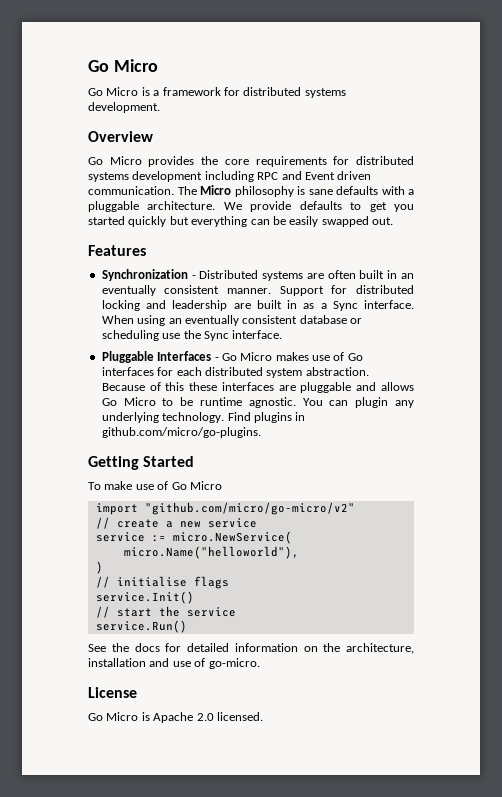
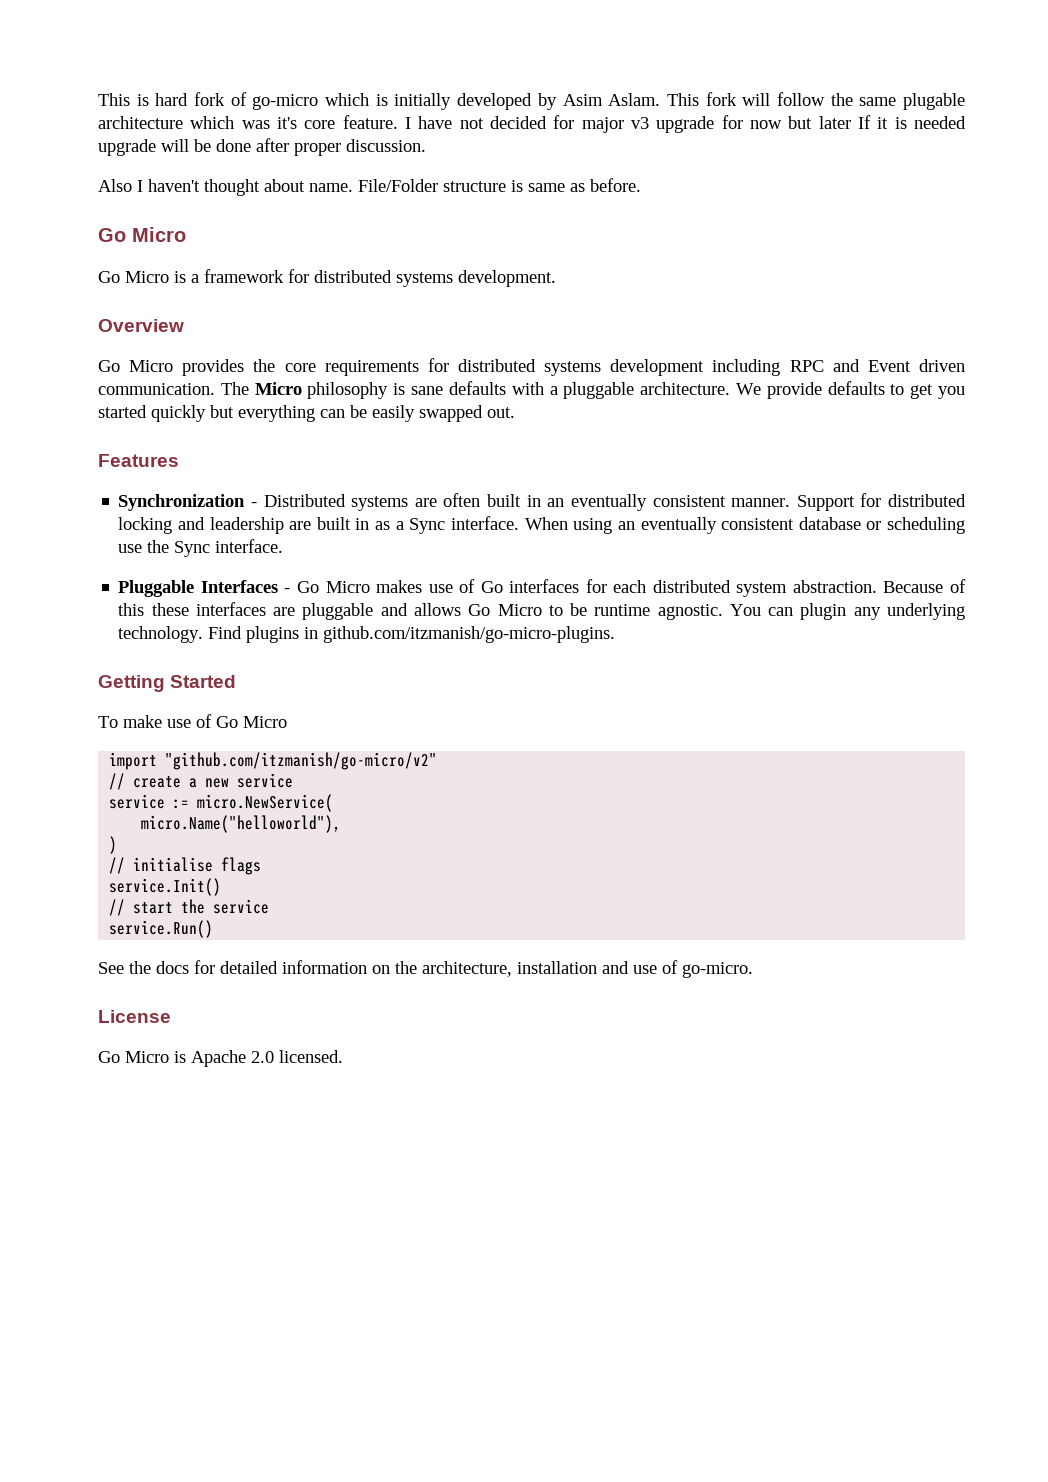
(88, 66) none -> [98,92,966,110] [98,115,967,133] [98,138,426,156] [98,178,641,196] This is hard fork of go-micro which is initially developed by Asim Aslam. This fork will follow the same plugable architecture which was it's core feature. I have not decided for major v3 upgrade for now but later If it is needed upgrade will be done after proper discussion. // Also I haven't thought about name. File/Folder structure is same as before. //
[101,427,261,438] github.com/micro/go-plugins. -> [323,626,616,643] github.com/itzmanish/go-micro-plugins.
[144,502,355,515] "github.com/micro/go-micro/v2" -> [165,752,438,770] "github.com/itzmanish/go-micro/v2"

